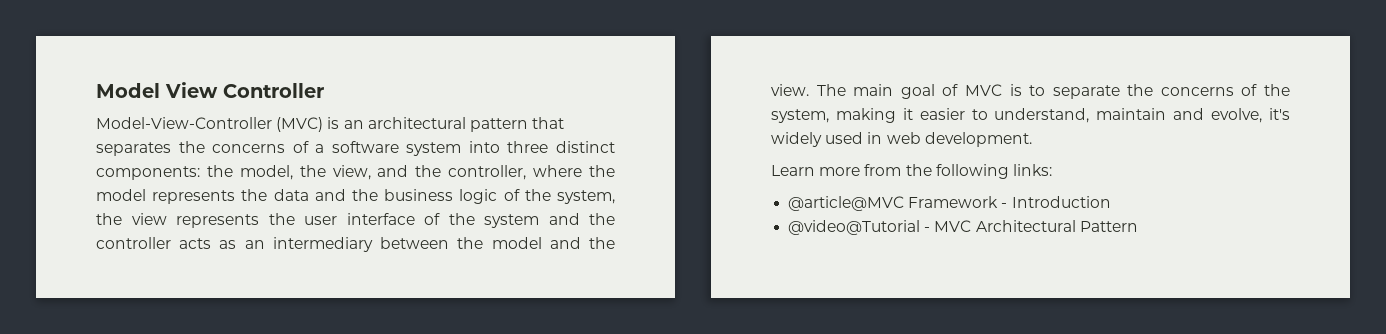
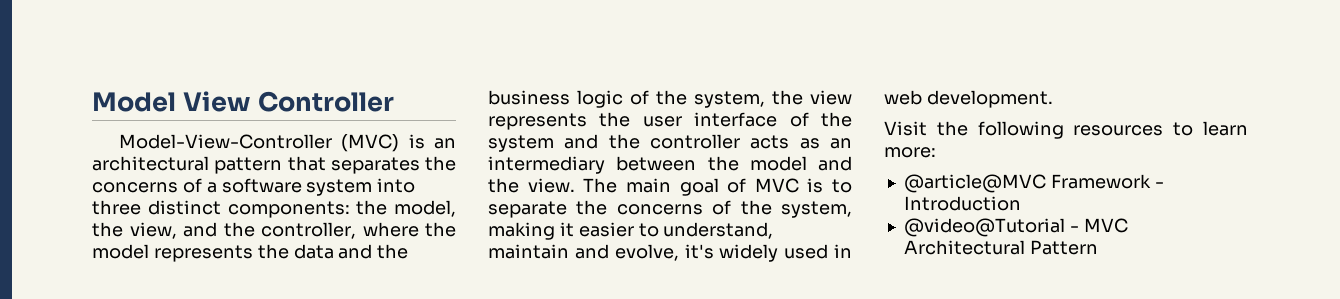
[771,164,1052,179] Learn more from the following links: -> [884,121,1248,139] [884,147,936,158] Visit the following resources to learn more:

